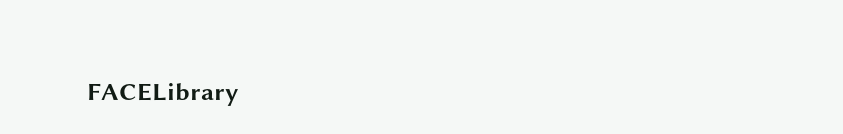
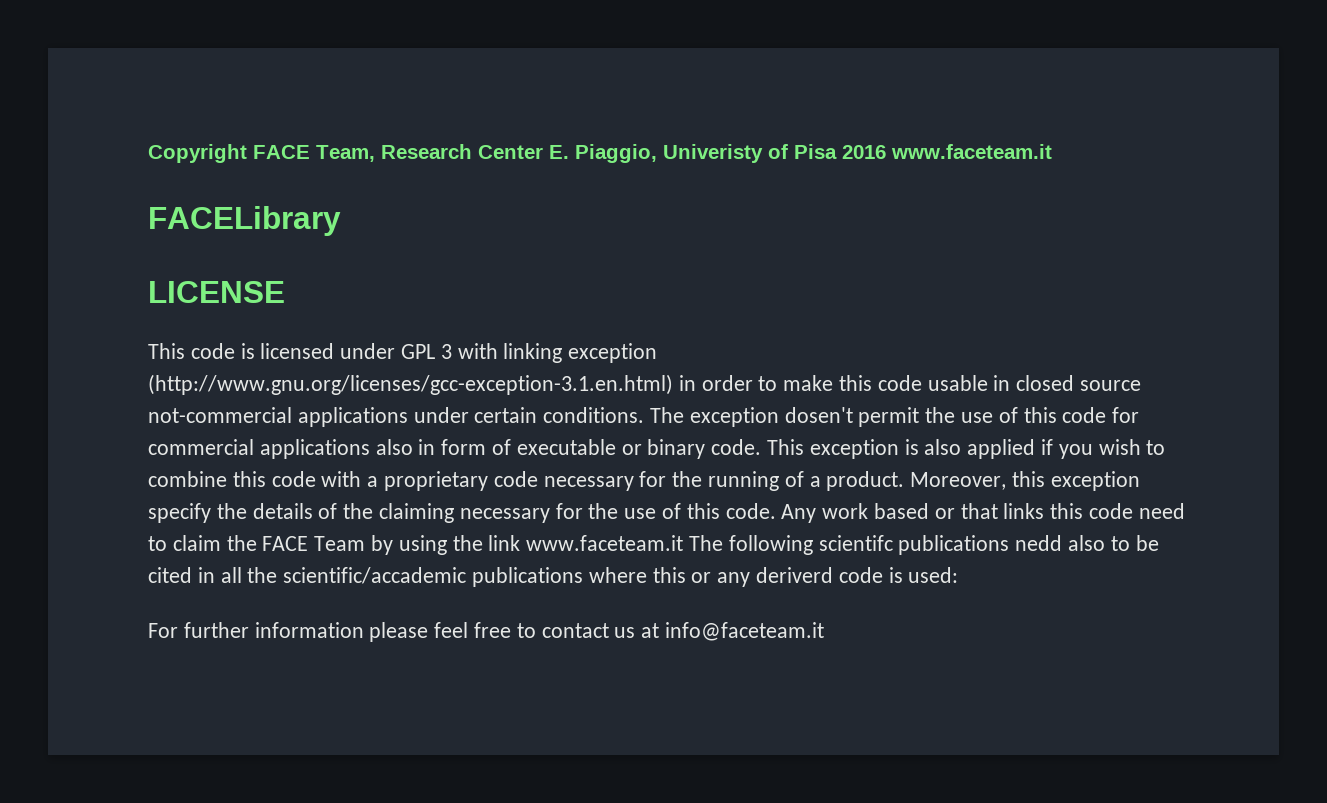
[87,83,238,106] FACELibrary -> [148,144,1052,163] [148,206,341,236] [148,281,285,303] [148,343,658,363] [148,374,1142,395] [148,407,1140,427] [148,439,1166,459] [148,471,1140,491] [148,503,1185,523] [148,535,1159,555] [148,567,959,587] [148,622,825,642] Copyright FACE Team, Research Center E. Piaggio, Univeristy of Pisa 2016 www.faceteam.it // FACELibrary // LICENSE // This code is licensed under GPL 3 with linking exception (http://www.gnu.org/licenses/gcc-exception-3.1.en.html) in order to make this code usable in closed source not-commercial applications under certain conditions. The exception dosen't permit the use of this code for commercial applications also in form of executable or binary code. This exception is also applied if you wish to combine this code with a proprietary code necessary for the running of a product. Moreover, this exception specify the details of the claiming necessary for the use of this code. Any work based or that links this code need to claim the FACE Team by using the link www.faceteam.it The following scientifc publications nedd also to be cited in all the scientific/accademic publications where this or any deriverd code is used: // For further information please feel free to contact us at info@faceteam.it

